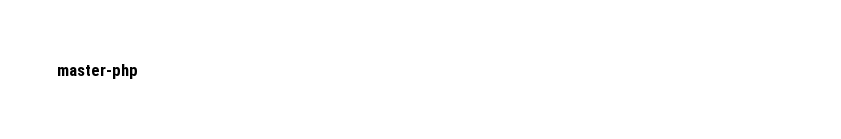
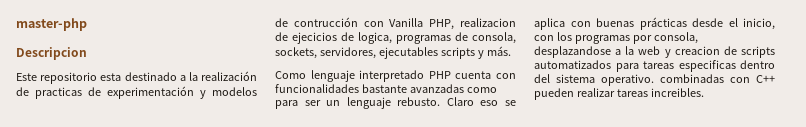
(138, 71) none -> [16,47,87,60] [16,71,257,84] [16,86,257,99] [275,17,516,30] [275,32,516,44] [275,46,511,59] [275,70,516,82] [275,84,497,93] [275,97,516,109] [534,17,775,30] [534,32,698,44] [534,46,775,58] [534,60,775,72] [534,74,775,86] [534,88,704,100] // Descripcion // Este repositorio esta destinado a la realización de practicas de experimentación y modelos de contrucción con Vanilla PHP, realizacion de ejecicios de logica, programas de consola, sockets, servidores, ejecutables scripts y más. // Como lenguaje interpretado PHP cuenta con funcionalidades bastante avanzadas como para ser un lenguaje rebusto. Claro eso se aplica con buenas prácticas desde el inicio, con los programas por consola, desplazandose a la web y creacion de scripts automatizados para tareas especificas dentro del sistema operativo. combinadas con C++ pueden realizar tareas increibles.

